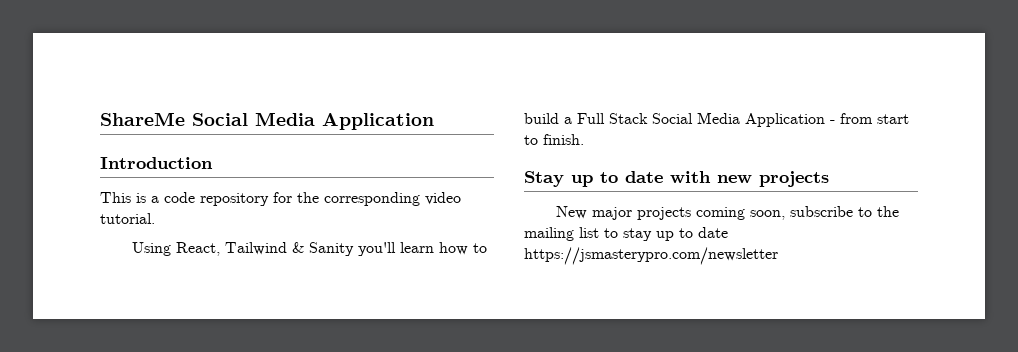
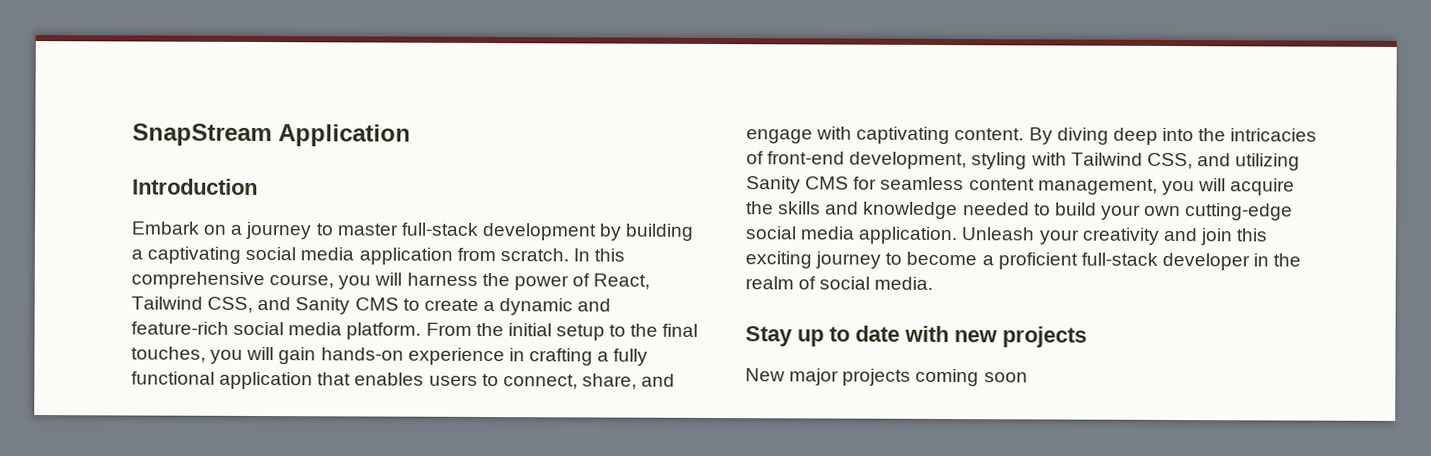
[100,112,315,126] ShareMe Social Media -> [132,123,272,147] SnapStream
[100,192,461,206] [100,213,155,224] [131,242,487,256] [524,112,909,127] [524,134,584,145] This is a code repository for the corresponding video tutorial. // Using React, Tailwind & Sanity you'll learn how to build a Full Stack Social Media Application - from start to finish. -> [131,221,695,241] [131,246,626,265] [131,271,651,291] [131,296,612,316] [131,321,699,341] [131,346,649,366] [131,371,676,390] [746,126,1318,145] [746,151,1301,171] [746,176,1296,196] [746,201,1294,221] [745,226,1269,246] [745,251,1302,271] [745,276,934,290] Embark on a journey to master full-stack development by building a captivating social media application from scratch. In this comprehensive course, you will harness the power of React, Tailwind CSS, and Sanity CMS to create a dynamic and feature-rich social media platform. From the initial setup to the final touches, you will gain hands-on experience in crafting a fully functional application that enables users to connect, share, and engage with captivating content. By diving deep into the intricacies of front-end development, styling with Tailwind CSS, and utilizing Sanity CMS for seamless content management, you will acquire the skills and knowledge needed to build your own cutting-edge social media application. Unleash your creativity and join this exciting journey to become a proficient full-stack developer in the realm of social media.
[749,206,899,220] [524,227,728,241] [524,247,778,265] soon, subscribe to the mailing list to stay up to date https://jsmasterypro.com/newsletter -> [983,372,1028,383] soon

